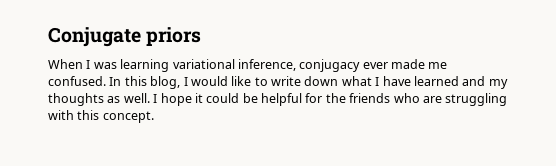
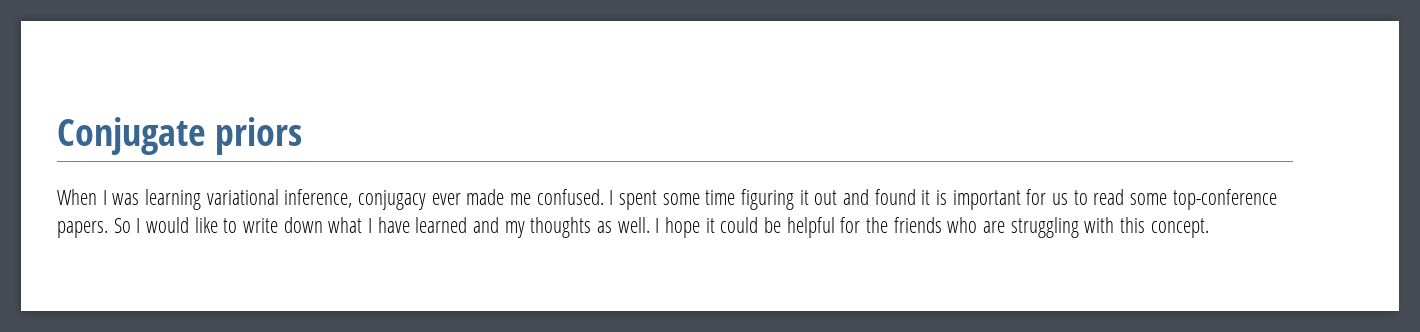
[109,76,181,89] In this blog, -> [609,189,1277,210] [57,218,131,238] I spent some time figuring it out and found it is important for us to read some top-conference papers. So

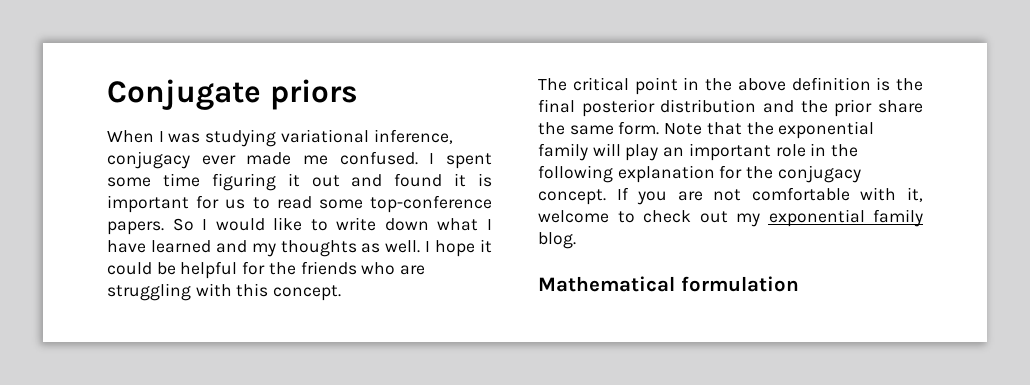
[145,189,202,210] learning -> [205,129,277,147] studying
(1209, 228) none -> [538,77,923,95] [538,99,923,117] [538,121,875,139] [538,143,859,161] [538,165,861,183] [538,187,923,205] [538,209,923,227] [538,232,576,249] [538,276,799,292] // The critical point in the above definition is the final posterior distribution and the prior share the same form. Note that the exponential family will play an important role in the following explanation for the conjugacy concept. If you are not comfortable with it, welcome to check out my exponential family blog. // Mathematical formulation

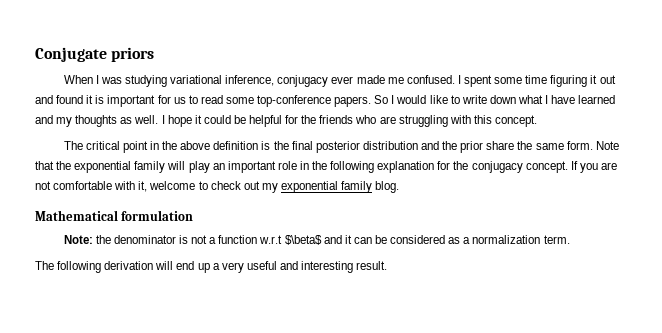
(799, 284) none -> [63,235,570,245] [35,261,388,273] // Note: the denominator is not a function w.r.t $\beta$ and it can be considered as a normalization term. // The following derivation will end up a very useful and interesting result.

